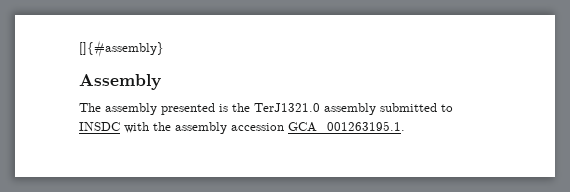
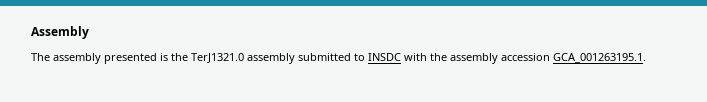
[79,40,164,57] []{#assembly} // -> (31, 32) none

